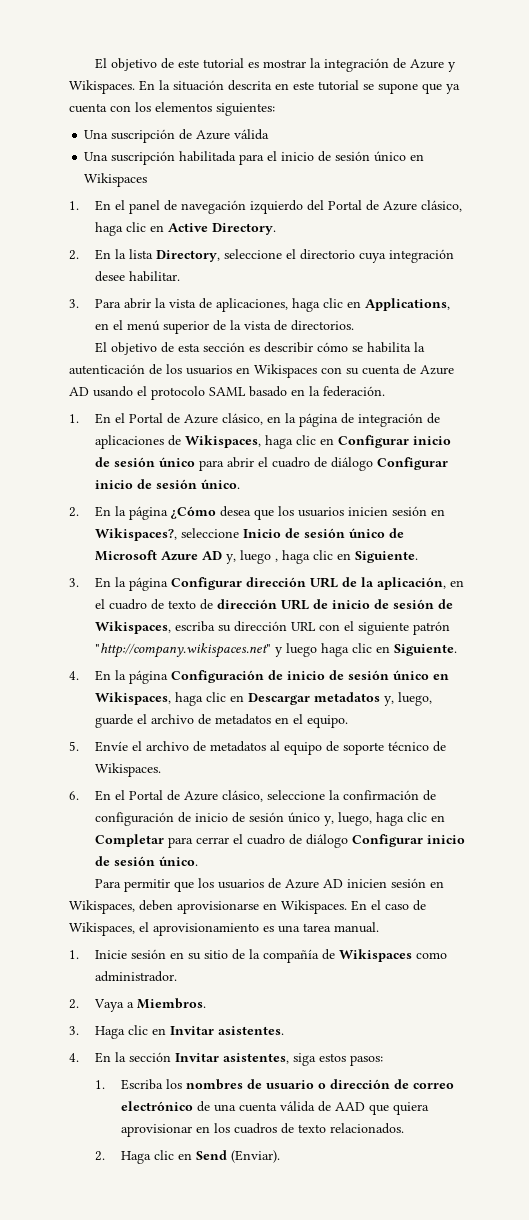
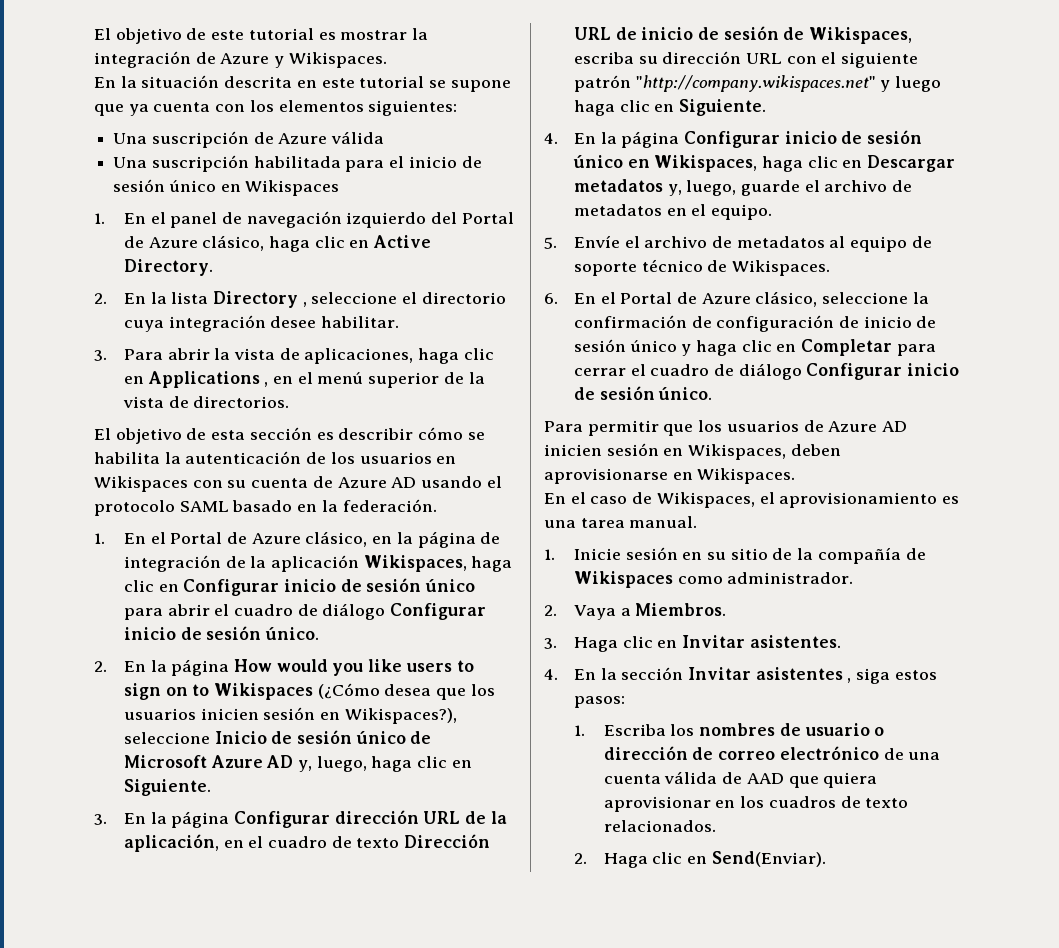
(135, 87) none -> (387, 60) //
[155,250,220,262] Directory, -> [213,291,307,308] Directory ,
[364,298,450,311] Applications, -> [147,371,269,388] Applications ,
[94,435,181,449] aplicaciones de -> [250,555,360,572] la aplicación
[170,506,216,519] ¿Cómo -> [234,659,474,676] [123,683,380,700] How would you like users to sign on to Wikispaces (¿Cómo
[94,528,177,541] Wikispaces?, -> [344,708,457,724] Wikispaces?),
[239,550,278,564] luego , -> [316,756,367,772] luego,
[199,599,277,610] de dirección -> [404,834,491,848] Dirección
[170,670,283,683] Configuración de -> [684,131,781,148] Configurar
[323,812,372,826] y, luego, -> [681,344,692,356] y
(347, 907) none -> (796, 476) //
[222,1053,289,1064] asistentes, -> [755,667,852,683] asistentes ,
[195,1150,280,1163] Send (Enviar). -> [711,851,826,867] Send(Enviar).

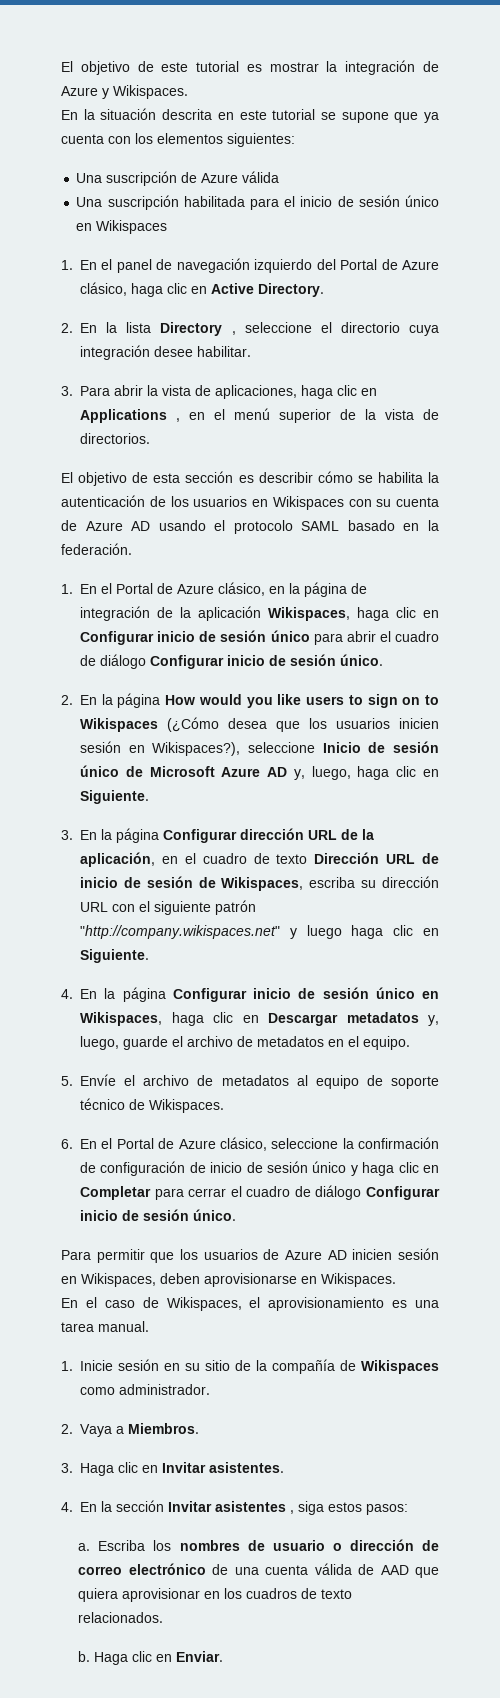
[573,725,585,736] 1. -> [78,1543,91,1551] a.
[573,851,826,868] 2. Haga clic en Send(Enviar). -> [78,1651,224,1665] b. Haga clic en Enviar.

